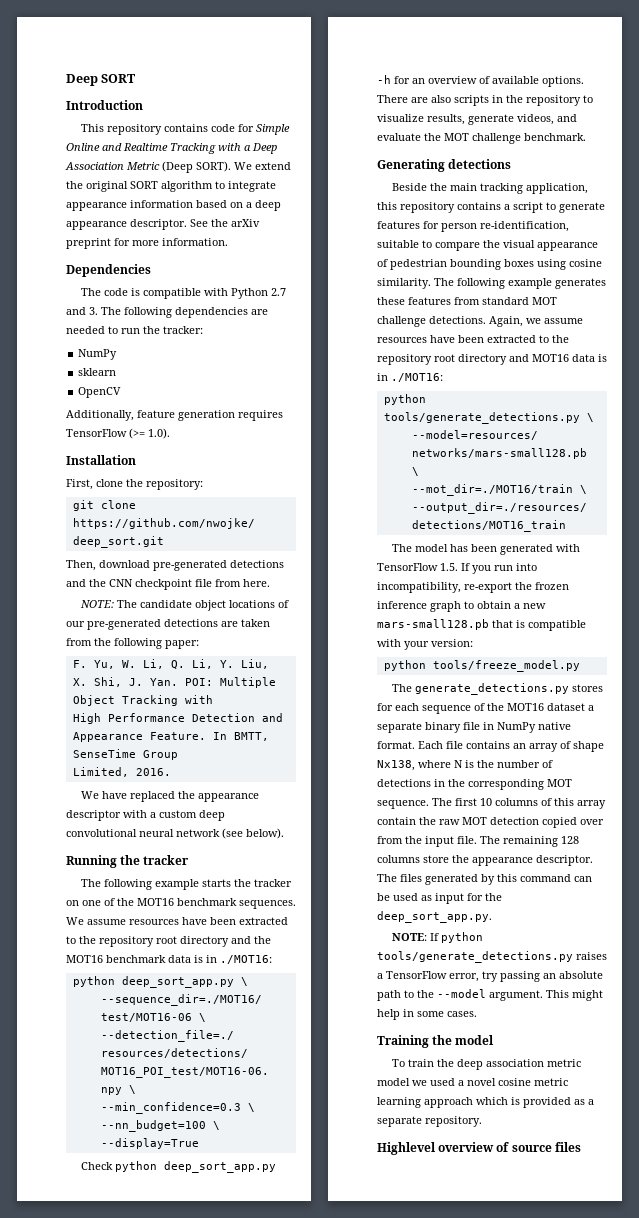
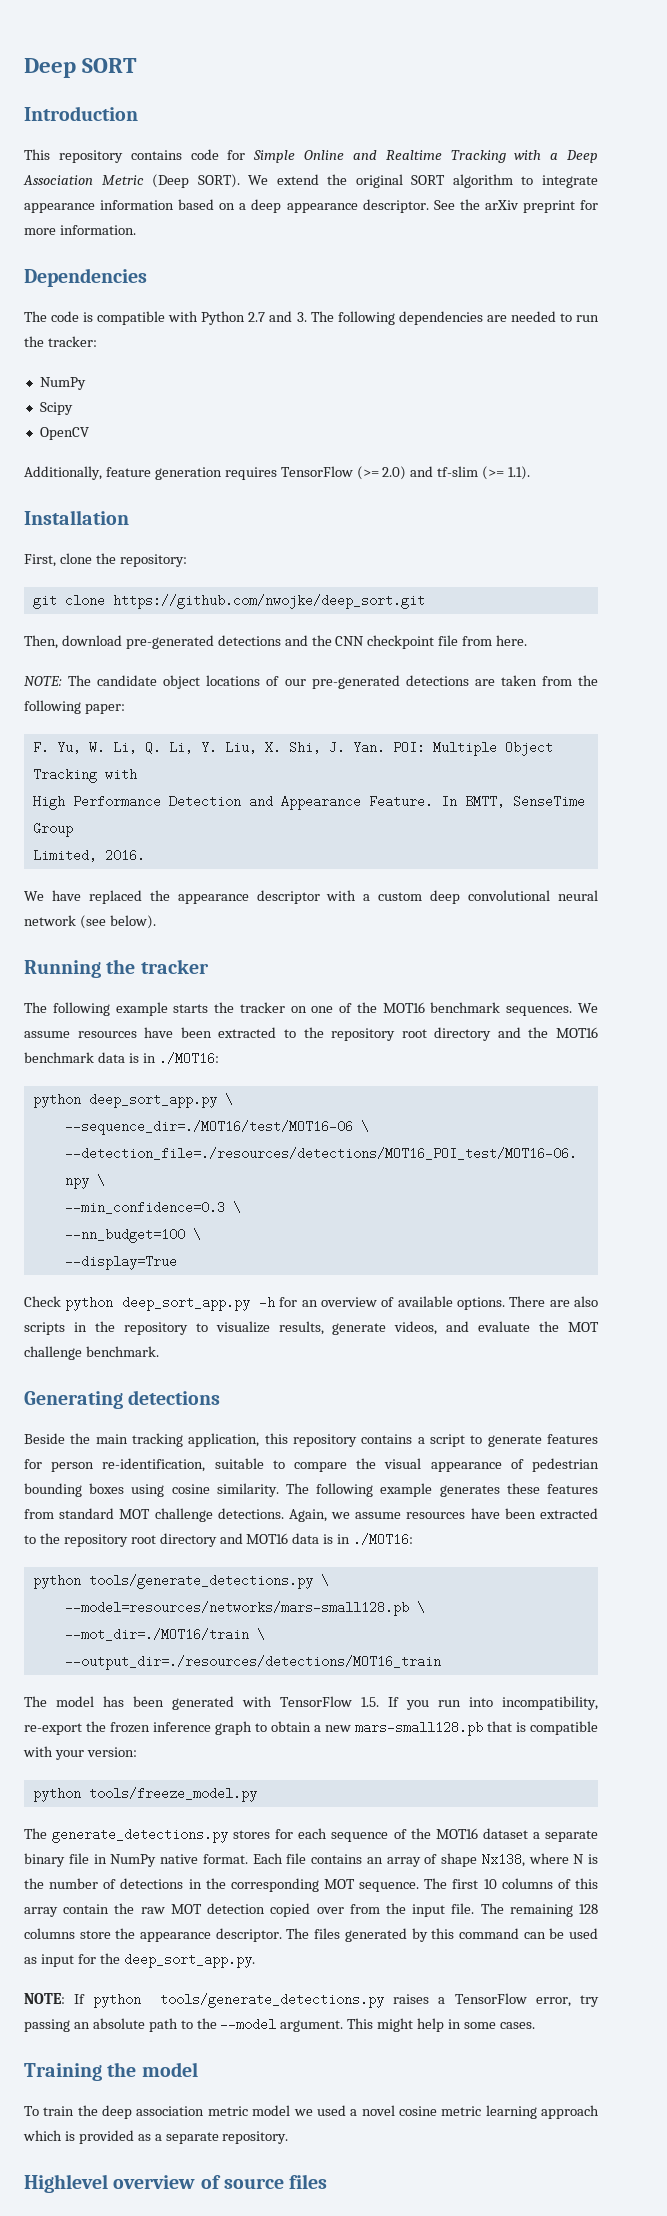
[78,368,117,376] sklearn -> [39,402,73,415] Scipy
[148,428,170,439] 1.0). -> [382,466,531,480] 2.0) and tf-slim (>= 1.1).

